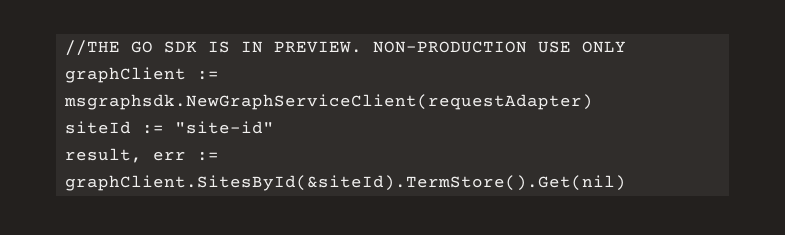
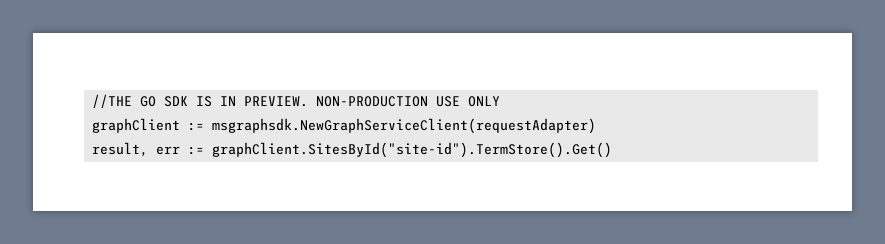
[65,121,275,134] // siteId := "site-id" -> (597, 126) none
[65,175,627,191] graphClient.SitesById(&siteId).TermStore().Get(nil) -> [212,142,613,158] graphClient.SitesById("site-id").TermStore().Get()

